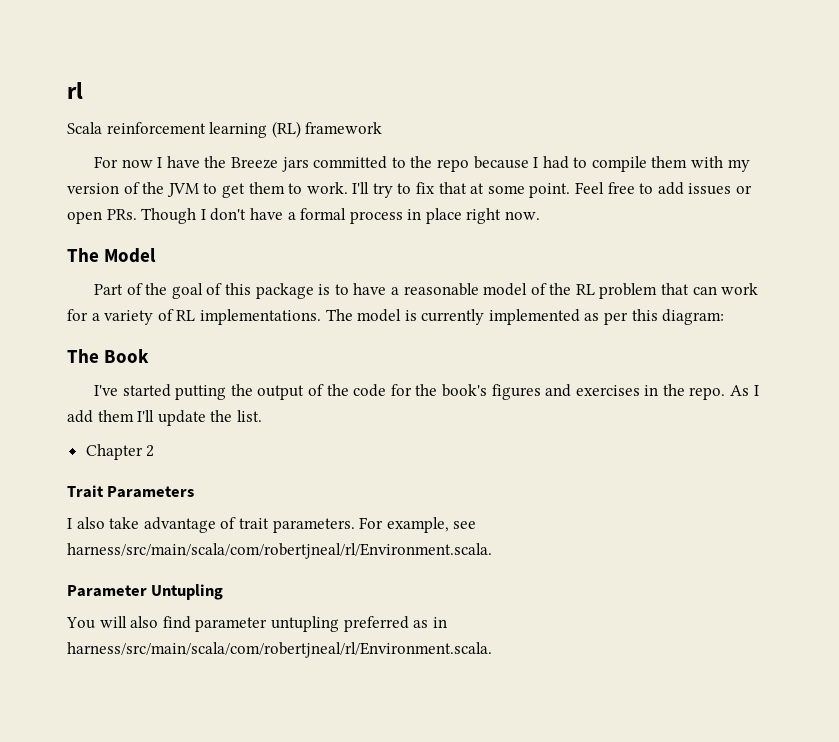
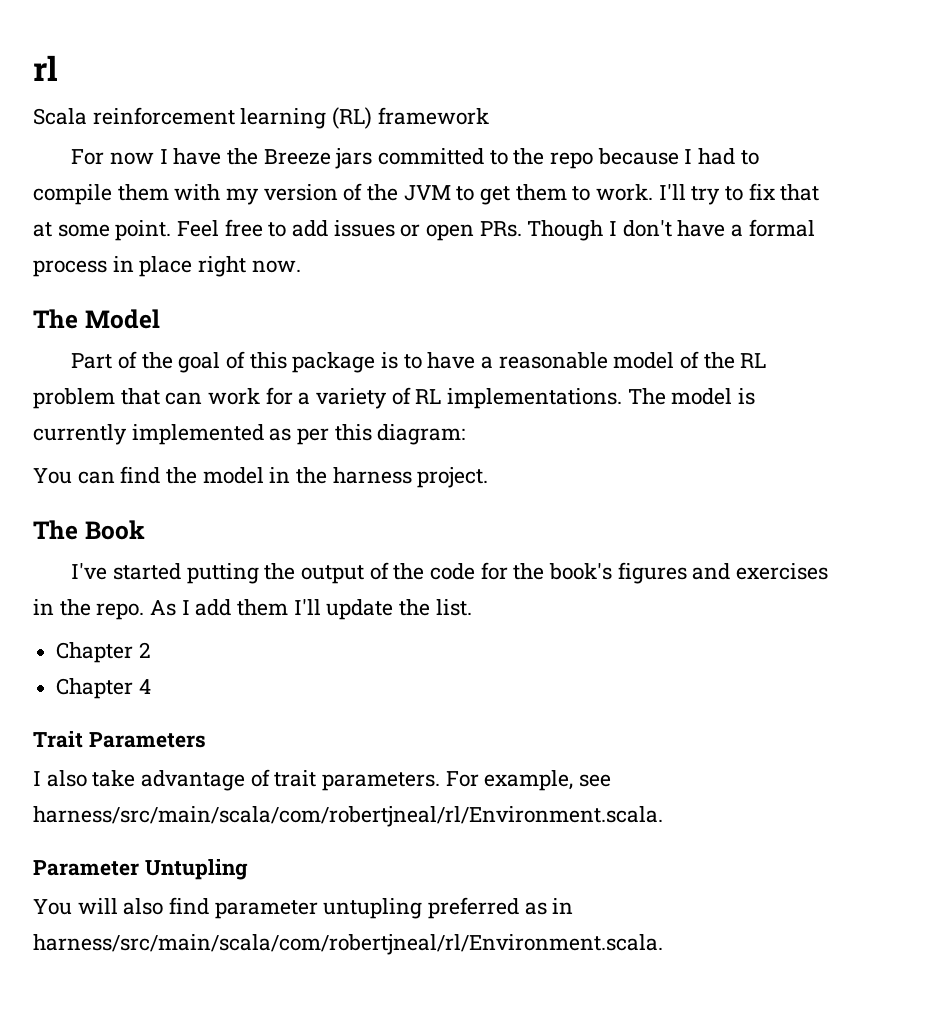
(725, 317) none -> [33,466,489,488] // You can find the model in the harness project.
(155, 451) none -> [56,678,151,699] // Chapter 4

